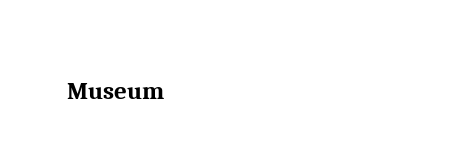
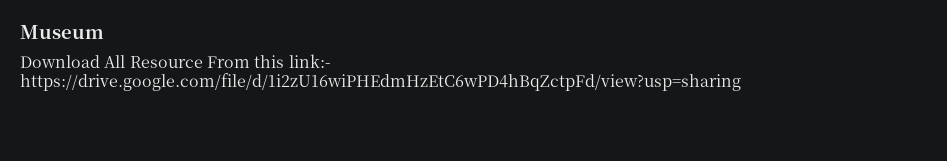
(164, 91) none -> [20,54,331,68] [20,73,741,91] // Download All Resource From this link:- https://drive.google.com/file/d/1i2zU16wiPHEdmHzEtC6wPD4hBqZctpFd/view?usp=sharing

